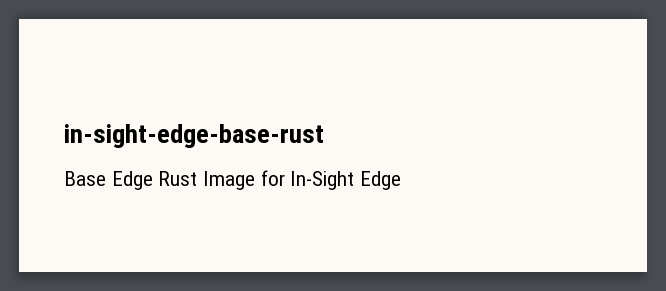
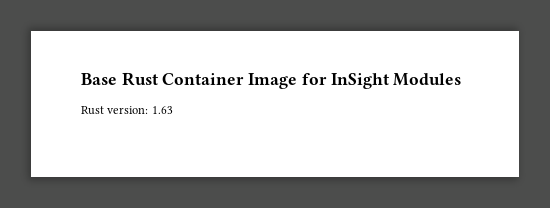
[64,124,324,148] [64,170,402,190] in-sight-edge-base-rust // Base Edge Rust Image for In-Sight Edge -> [81,72,462,89] [81,106,173,115] Base Rust Container Image for InSight Modules // Rust version: 1.63

